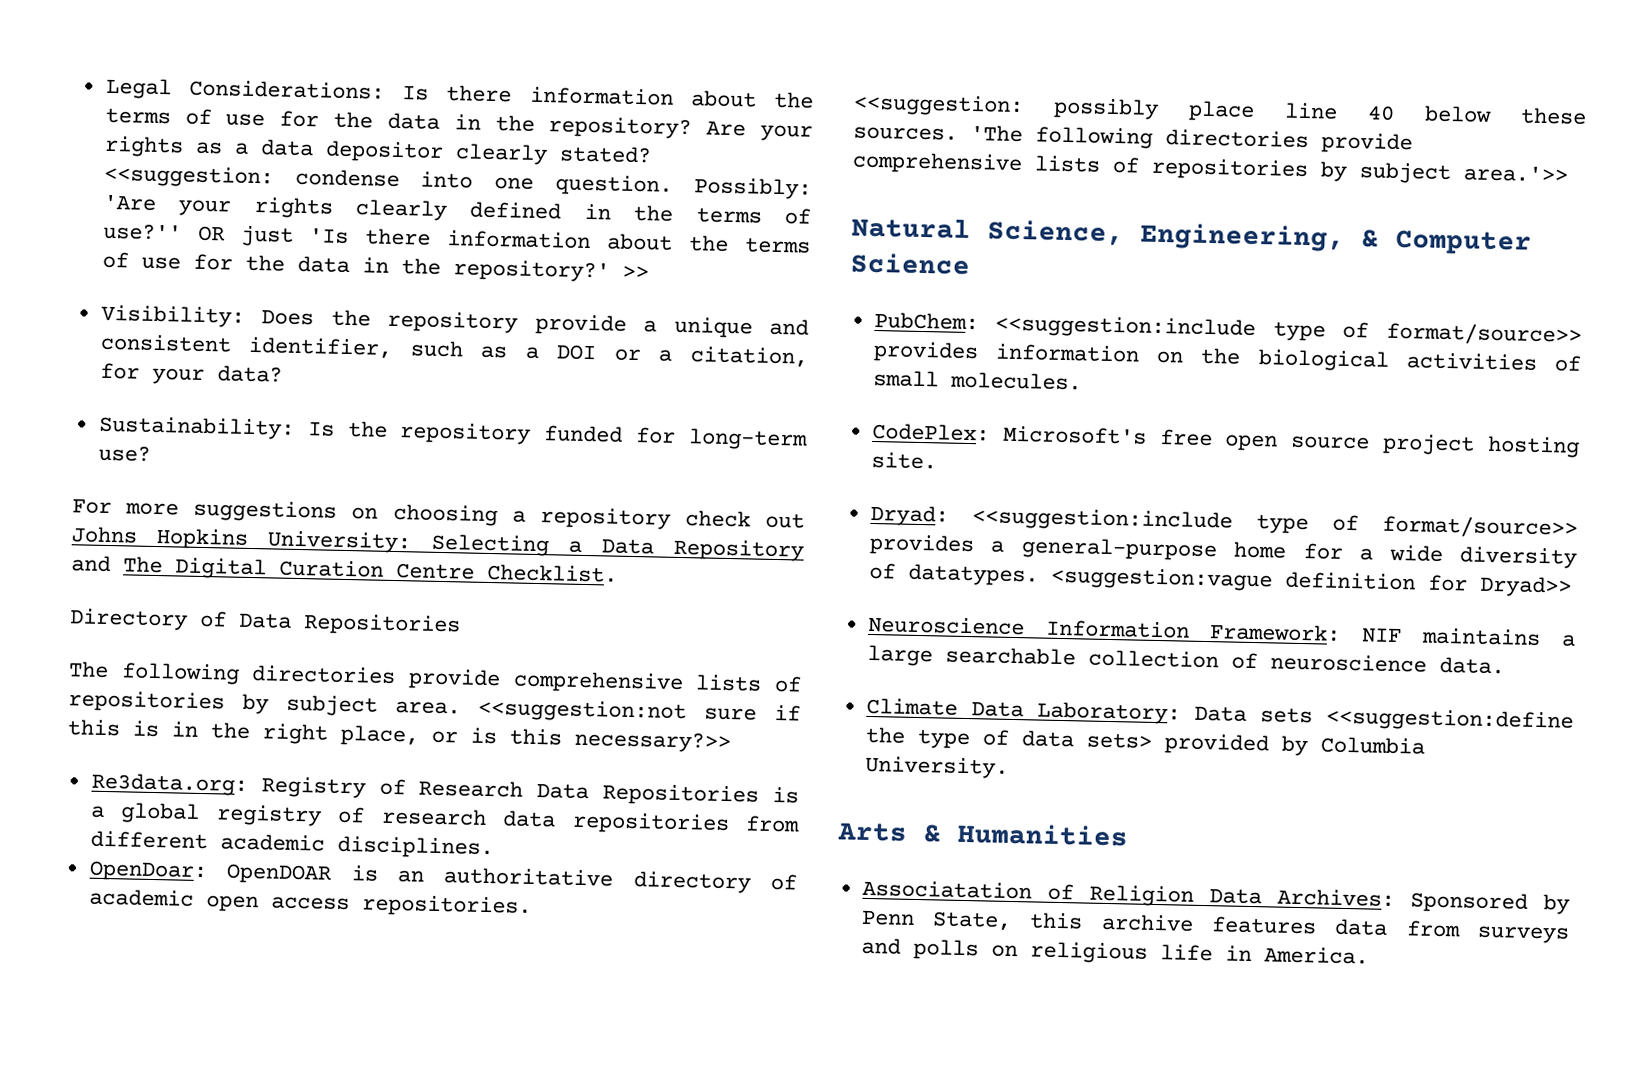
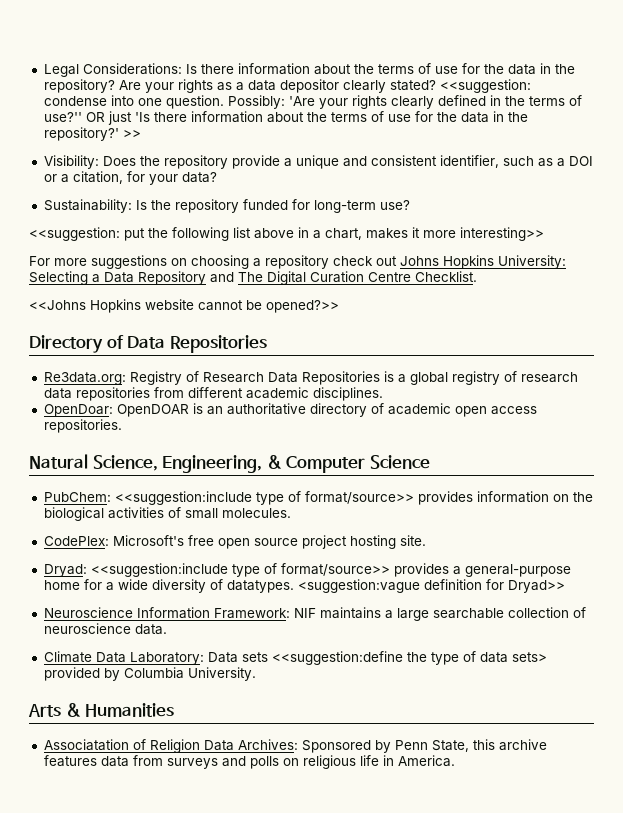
(151, 453) none -> [29,227,544,241] // <<suggestion: put the following list above in a chart, makes it more interesting>>
[69,608,461,637] [68,661,802,695] [68,690,801,724] [67,719,731,754] Directory of Data Repositories // The following directories provide comprehensive lists of repositories by subject area. <<suggestion:not sure if this is in the right place, or is this necessary?>> -> [29,299,339,313] [29,335,267,353] <<Johns Hopkins website cannot be opened?>> // Directory of Data Repositories
[853,93,1587,125] [853,124,1413,155] [852,151,1568,185] // <<suggestion: possibly place line 40 below these sources. 'The following directories provide comprehensive lists of repositories by subject area.'>> -> (122, 426) none

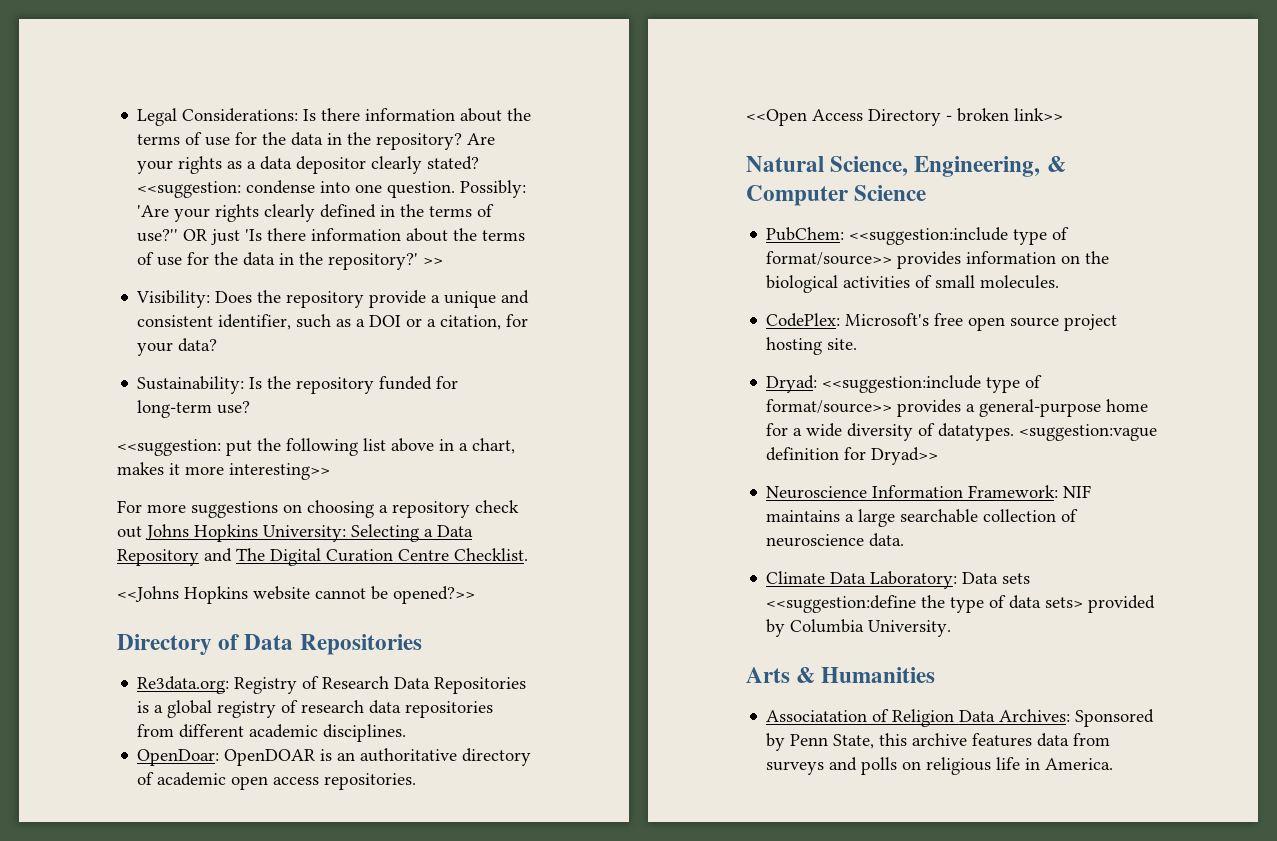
(122, 426) none -> [746,108,1063,126] // <<Open Access Directory - broken link>>

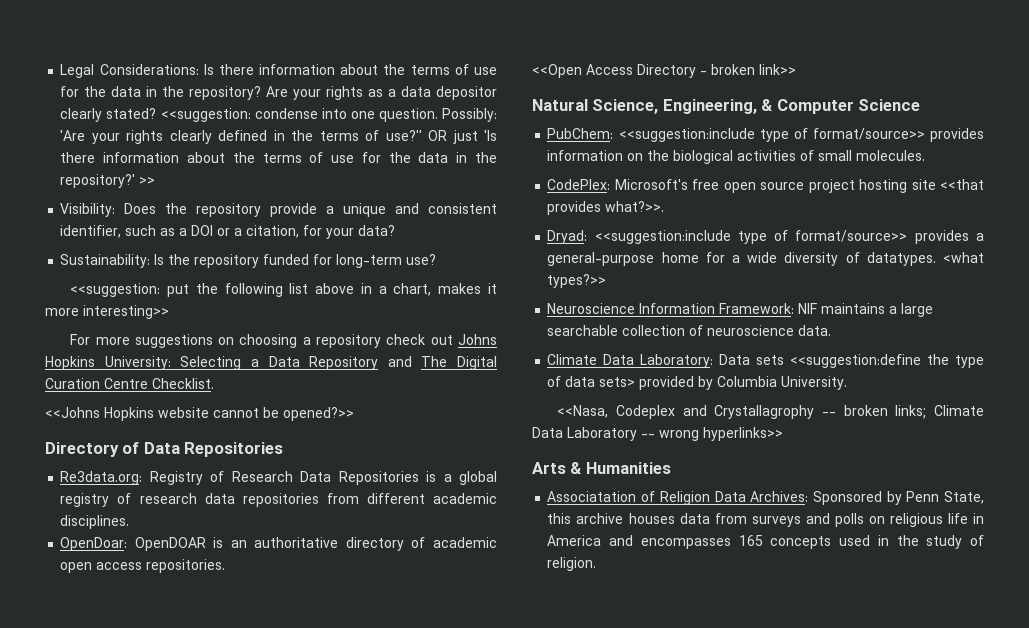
[827,338,858,350] site. -> [911,179,984,190] [547,201,665,215] site <<that provides what?>>.
[1019,424,1158,441] [766,447,939,465] <suggestion:vague definition for Dryad>> -> [943,252,984,263] [547,274,607,288] <what types?>>
(952, 628) none -> [557,405,984,419] [532,427,783,441] // <<Nasa, Codeplex and Crystallagrophy -- broken links; Climate Data Laboratory -- wrong hyperlinks>>
[972,733,1033,747] features -> [628,513,675,524] houses
[1045,758,1114,770] America. -> [547,535,985,549] [547,557,597,571] America and encompasses 165 concepts used in the study of religion.

